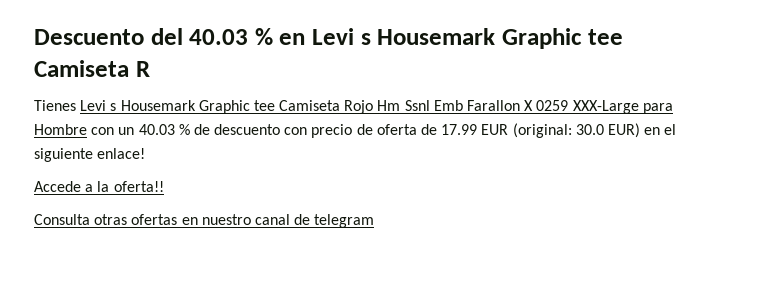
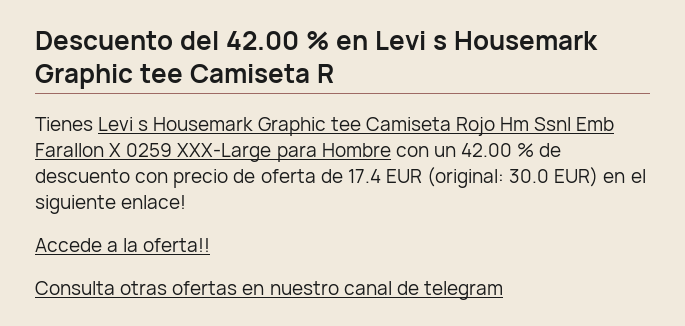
[189,29,249,45] 40.03 -> [226,31,300,50] 42.00
[138,124,175,135] 40.03 -> [461,143,513,157] 42.00
[441,124,478,135] 17.99 -> [347,169,381,183] 17.4

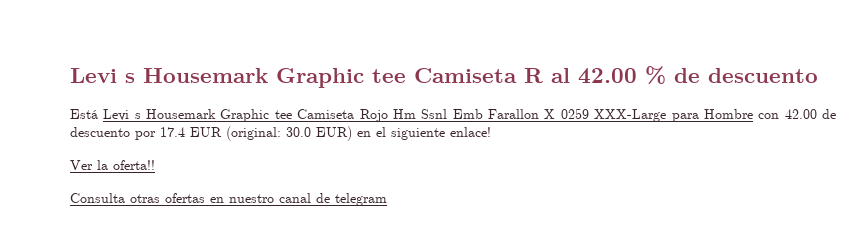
[35,31,369,50] Descuento del 42.00 % en -> (70, 75) none
[35,117,93,131] // Tienes -> [551,66,818,84] [70,109,98,119] al 42.00 % de descuento // Está
[433,143,562,157] [35,169,343,188] un 42.00 % de descuento con precio de oferta de -> [784,109,836,119] [70,127,156,140] 42.00 de descuento por
[35,238,119,252] Accede a -> [70,160,93,170] Ver

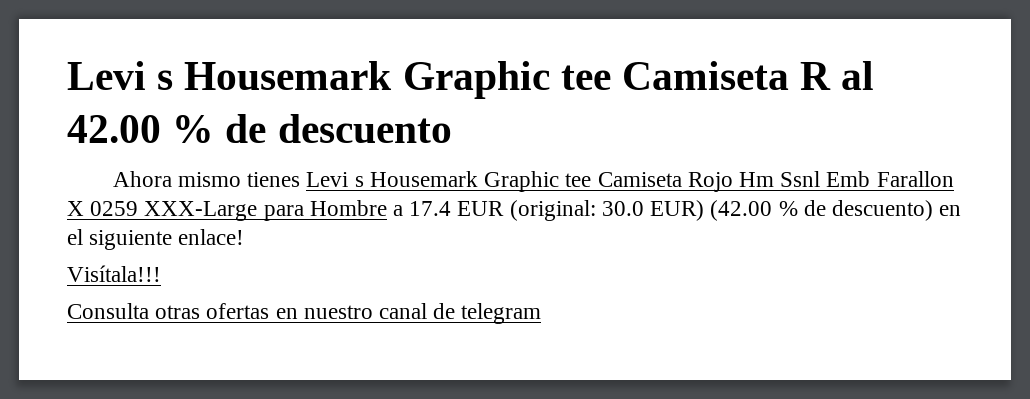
[70,109,98,119] Está -> [112,171,301,187] Ahora mismo tienes
[758,109,836,119] [70,127,156,140] con 42.00 de descuento por -> [393,205,404,216] a
(352, 133) none -> [710,200,933,221] (42.00 % de descuento)
[70,160,155,170] Ver la oferta!! -> [67,265,161,282] Visítala!!!

